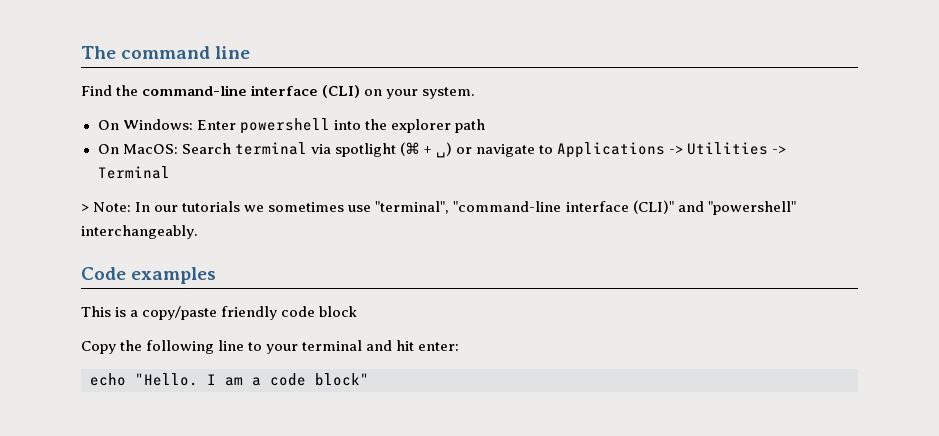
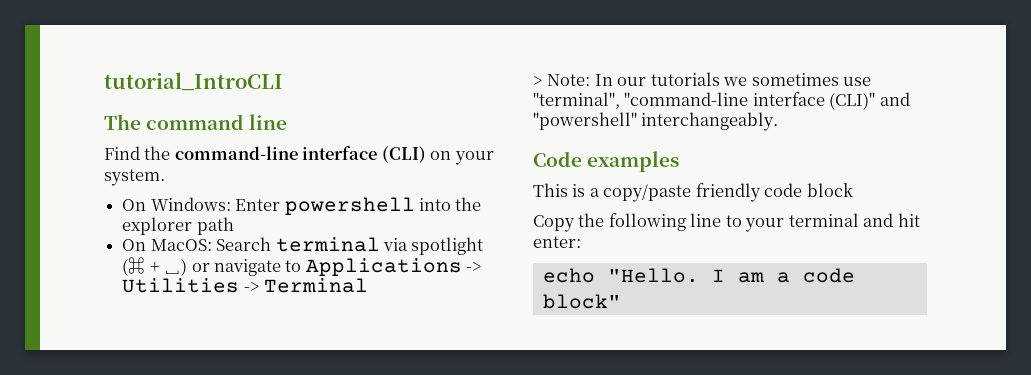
(81, 52) none -> [104,72,283,91] tutorial_IntroCLI //

